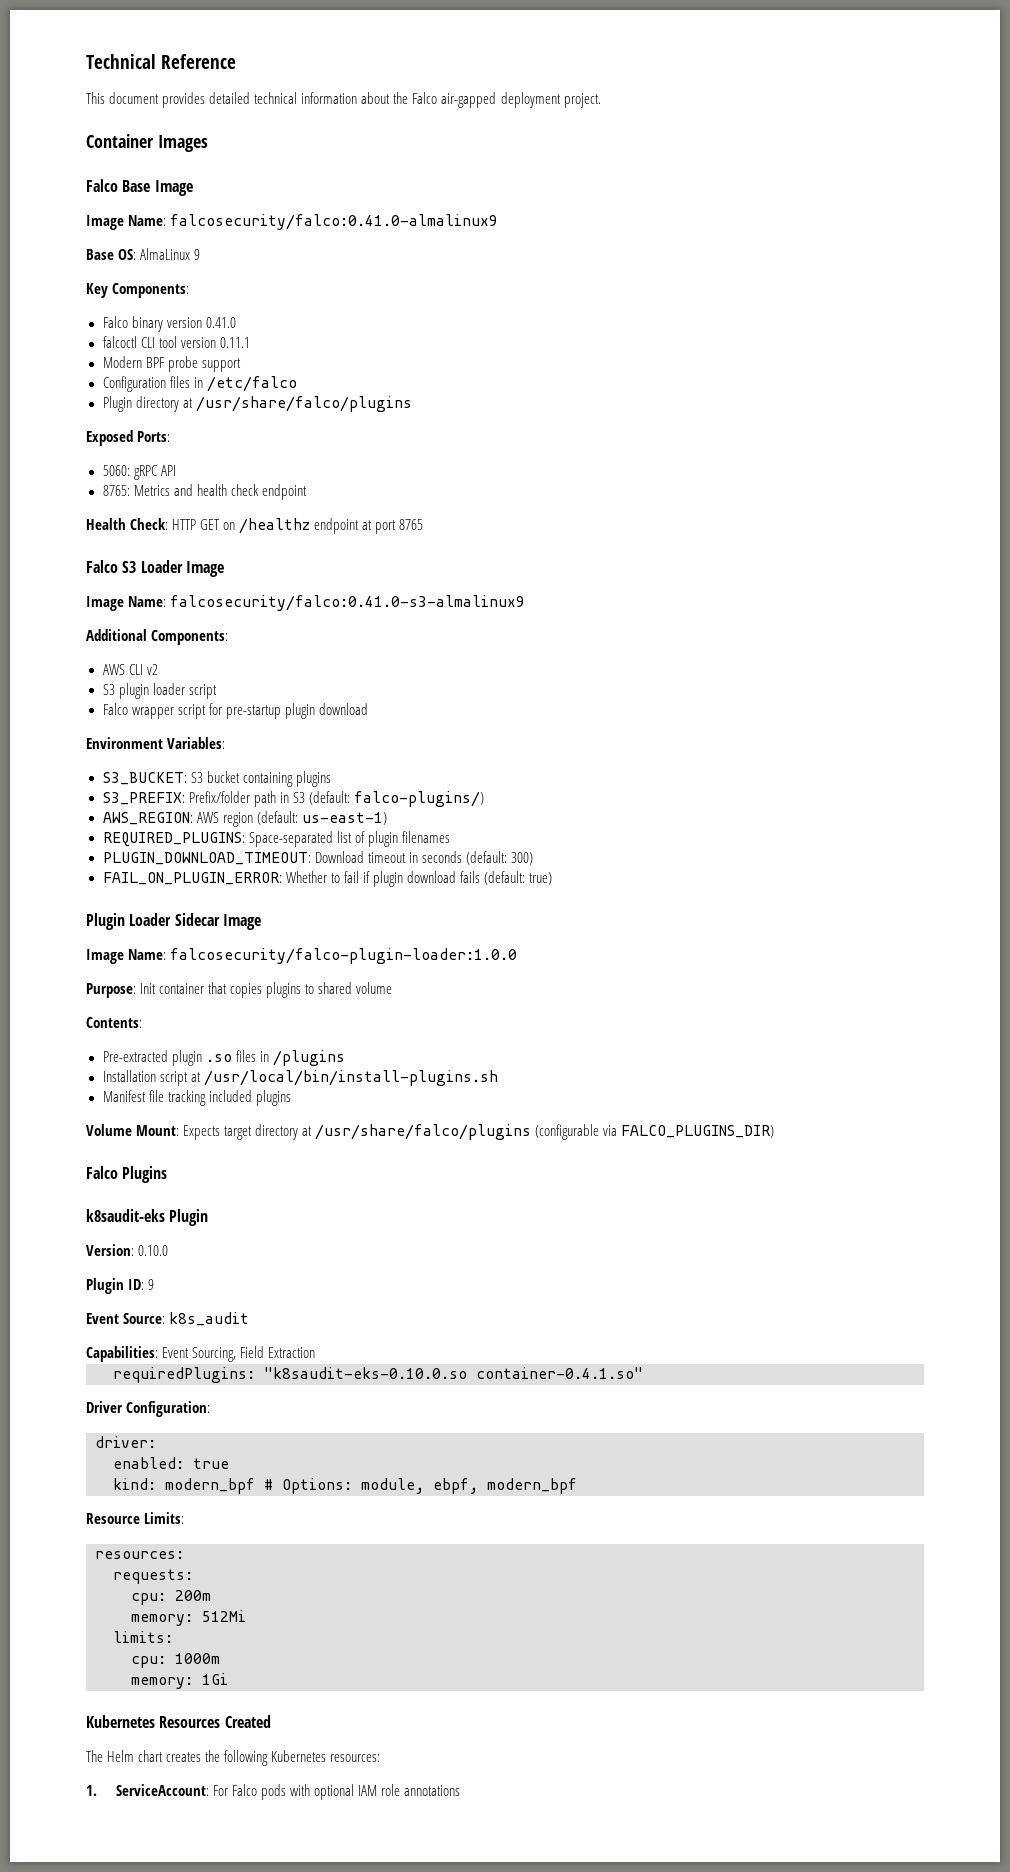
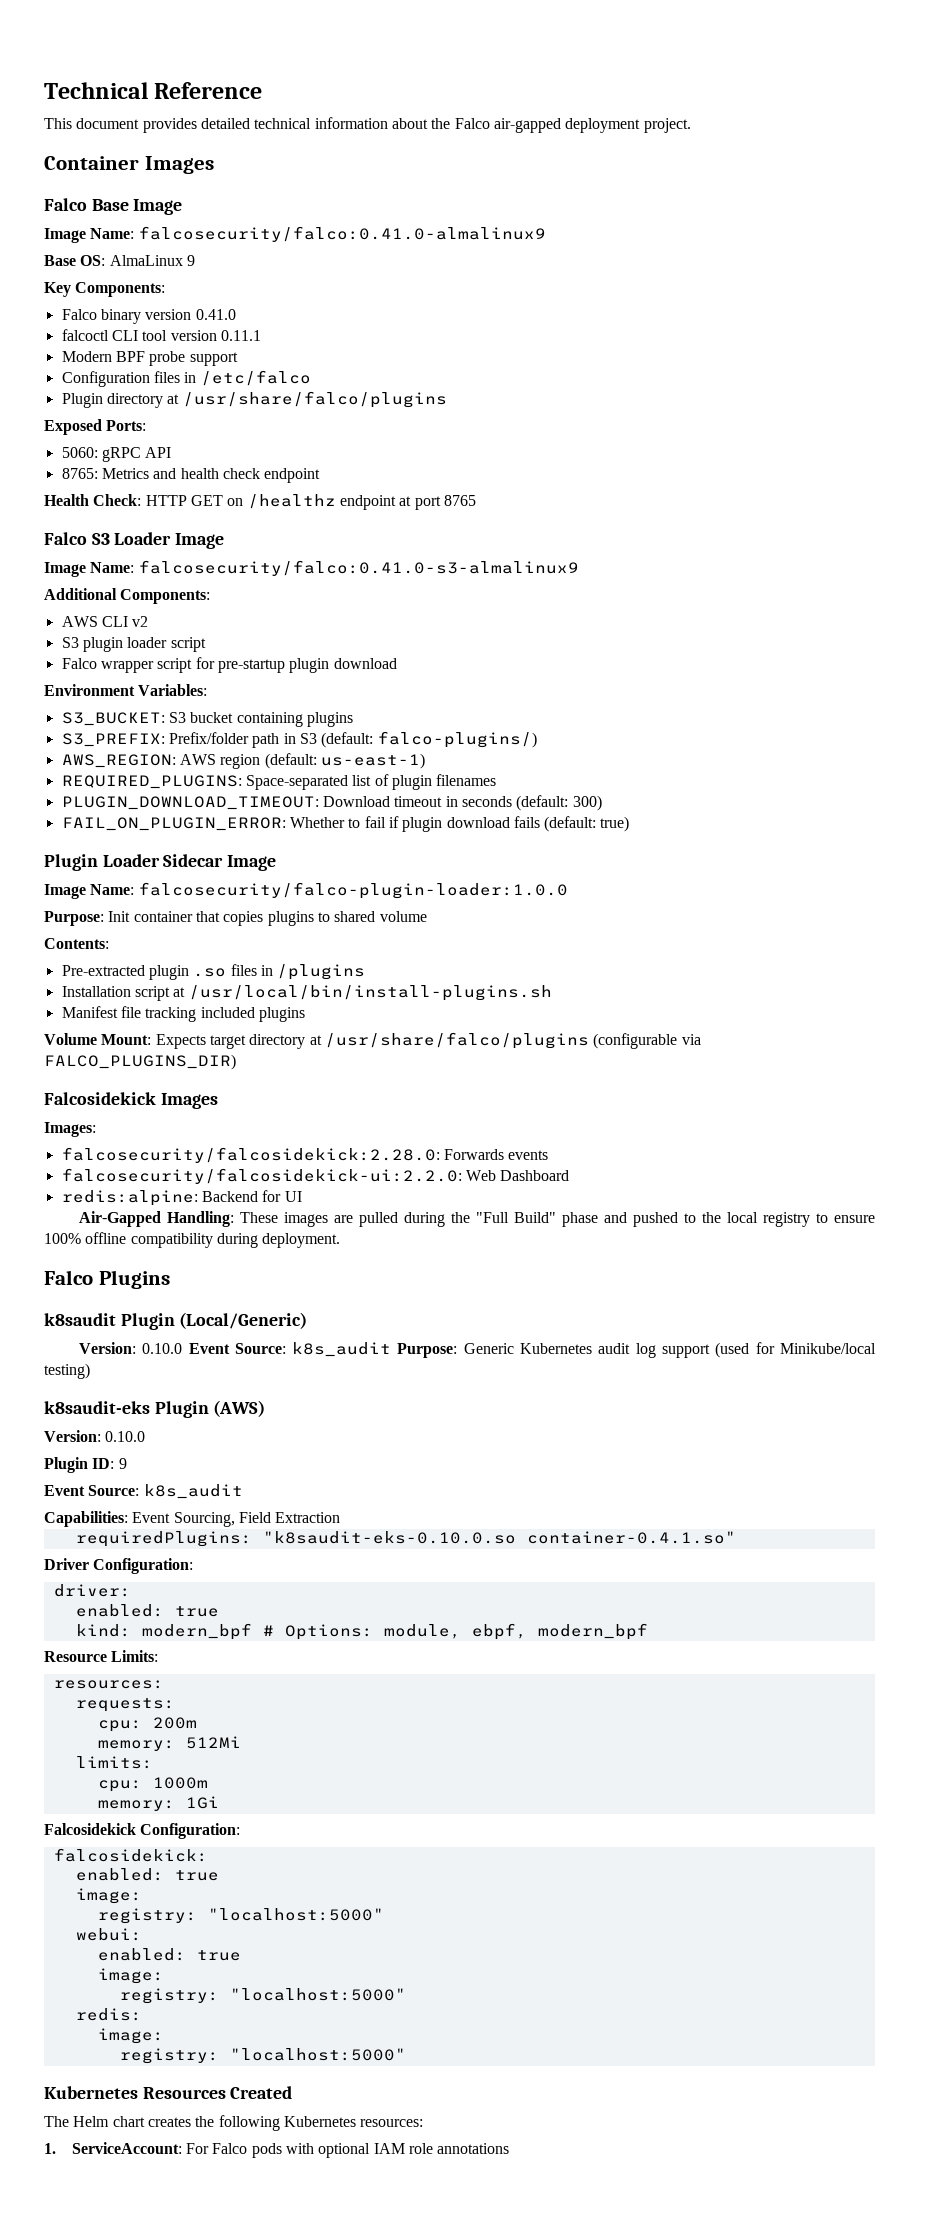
[86,1166,168,1183] Falco Plugins -> [44,1092,218,1109] [44,1122,96,1137] [61,1147,549,1163] [61,1168,570,1184] [61,1190,302,1206] [78,1211,875,1227] [44,1232,341,1248] [44,1270,170,1289] [44,1312,308,1330] [78,1342,877,1358] [44,1363,90,1379] Falcosidekick Images // Images: // falcosecurity/falcosidekick:2.28.0: Forwards events // falcosecurity/falcosidekick-ui:2.2.0: Web Dashboard // redis:alpine: Backend for UI // Air-Gapped Handling: These images are pulled during the "Full Build" phase and pushed to the local registry to ensure 100% offline compatibility during deployment. // Falco Plugins // k8saudit Plugin (Local/Generic) // Version: 0.10.0 Event Source: k8s_audit Purpose: Generic Kubernetes audit log support (used for Minikube/local testing)
(209, 1217) none -> [213,1400,266,1417] (AWS)
(228, 1679) none -> [44,1823,241,1839] [53,1848,208,1862] [75,1868,219,1881] [75,1888,142,1904] [97,1908,384,1924] [75,1928,142,1941] [97,1948,241,1961] [97,1968,164,1984] [119,1988,406,2004] [75,2008,142,2021] [97,2028,164,2044] [119,2048,406,2064] // Falcosidekick Configuration: // falcosidekick: // enabled: true // image: // registry: "localhost:5000" // webui: // enabled: true // image: // registry: "localhost:5000" // redis: // image: // registry: "localhost:5000"

